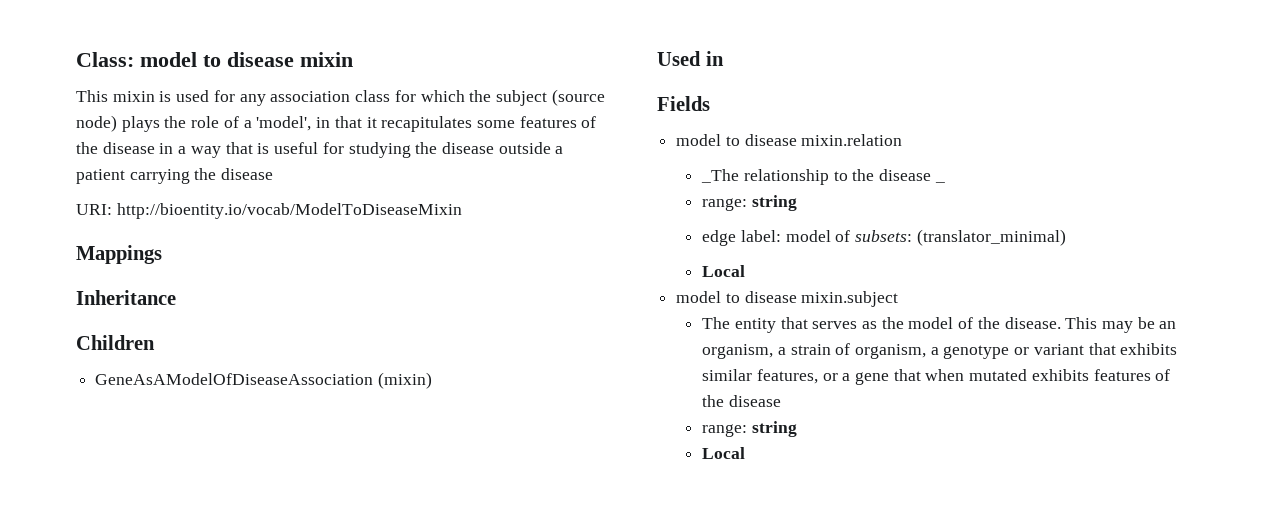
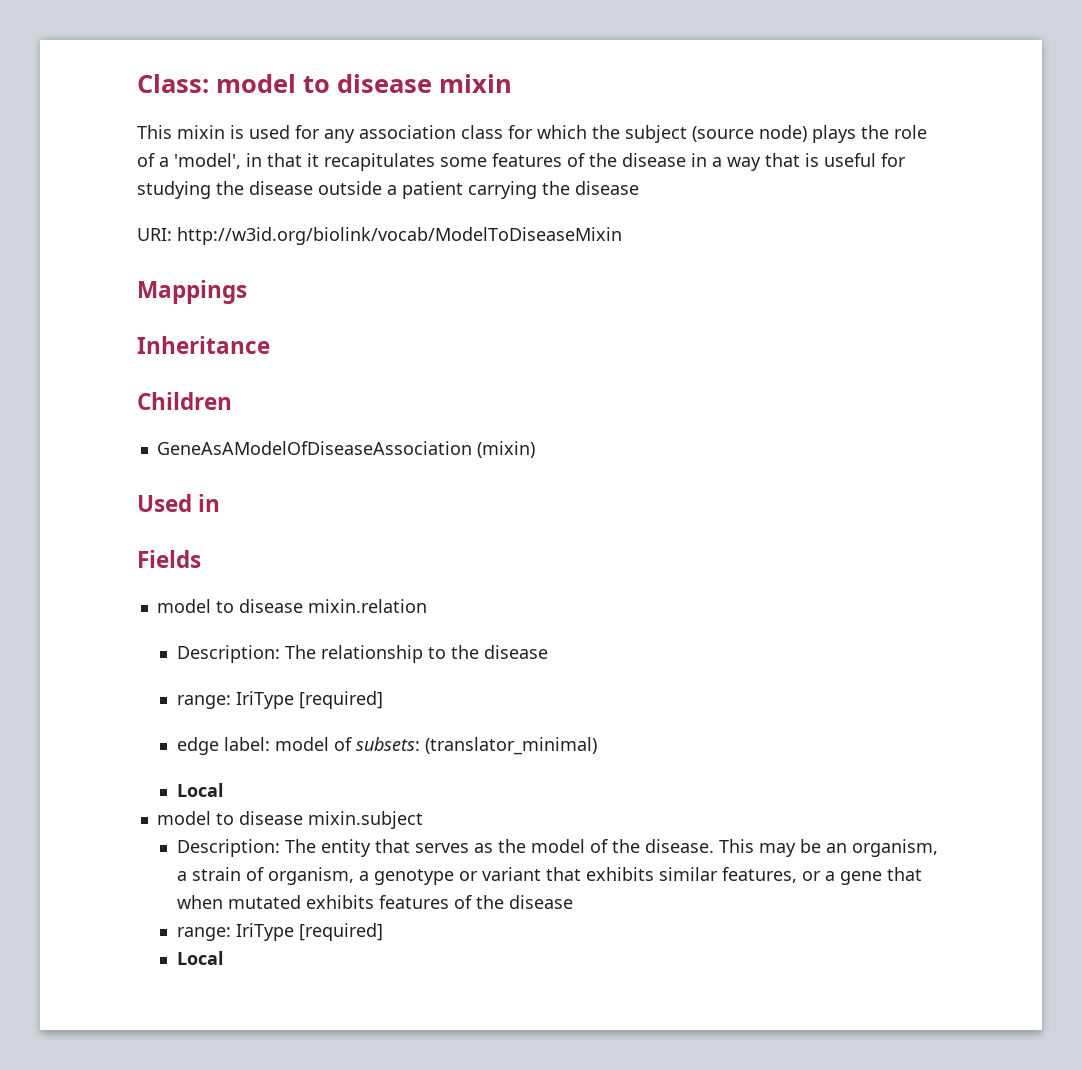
[116,203,462,219] http://bioentity.io/vocab/ModelToDiseaseMixin -> [177,227,622,245] http://w3id.org/biolink/vocab/ModelToDiseaseMixin
[701,169,740,183] _The -> [176,645,316,663] Description: The
[934,181,945,183] [702,195,797,211] _ // range: string -> [176,691,383,709] // range: IriType [required]
(899, 299) none -> [176,839,280,857] Description:
[751,421,797,437] string -> [235,923,383,941] IriType [required]

